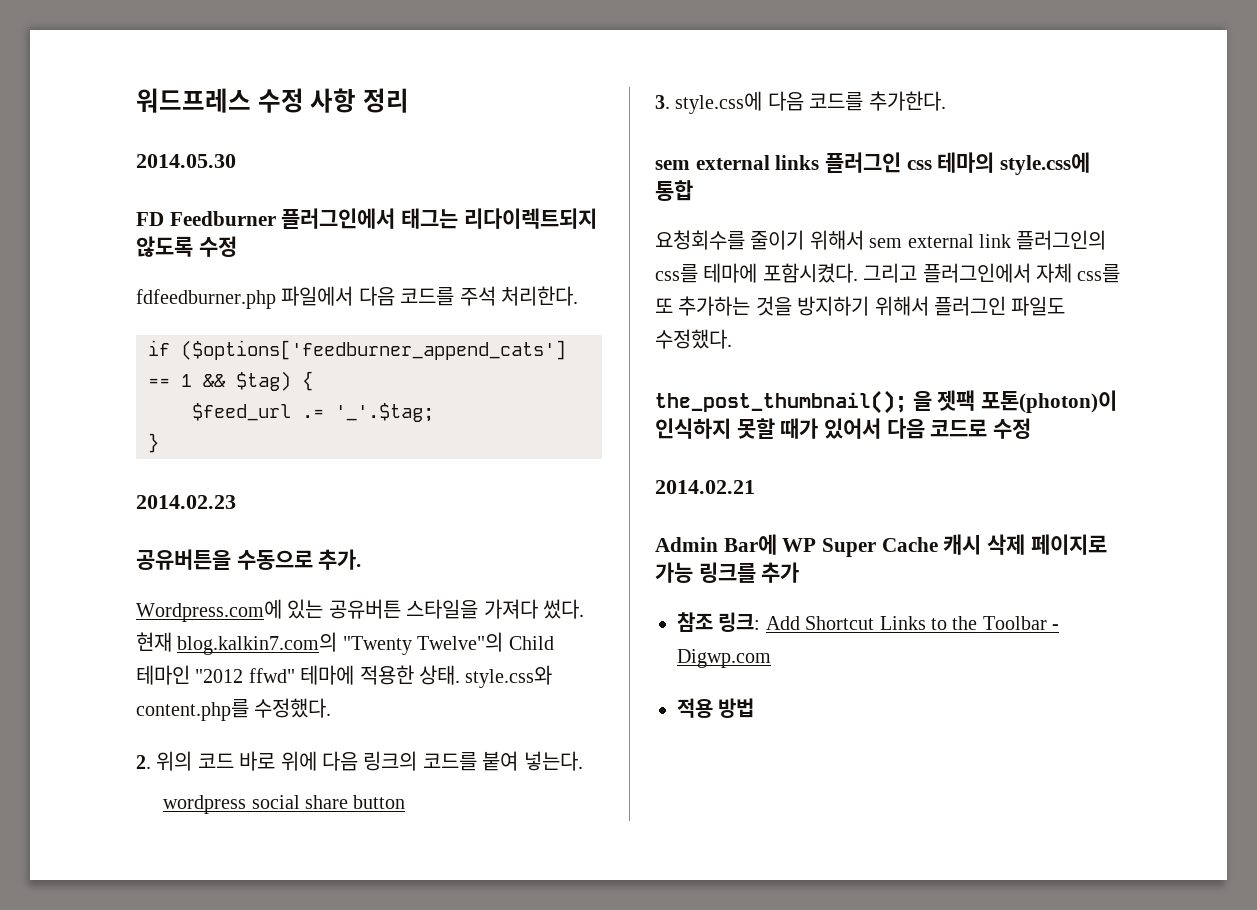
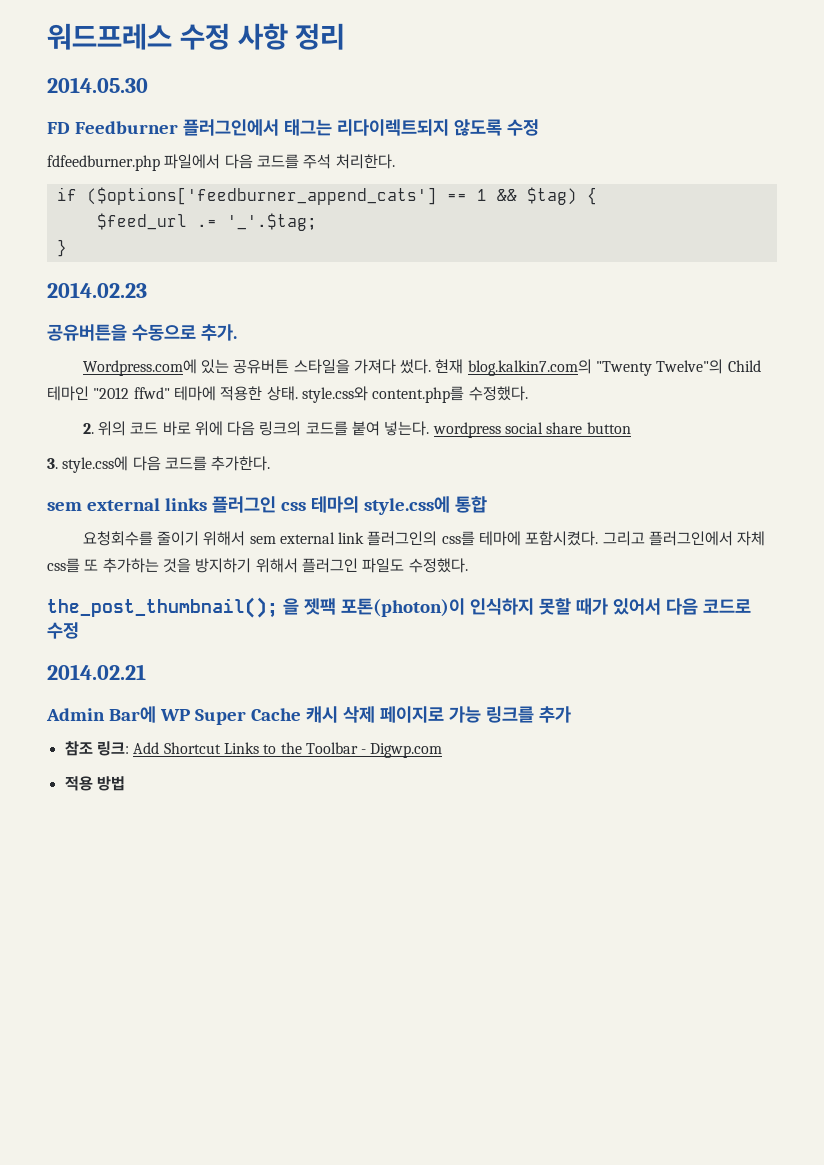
(583, 761) // -> (430, 428) none

